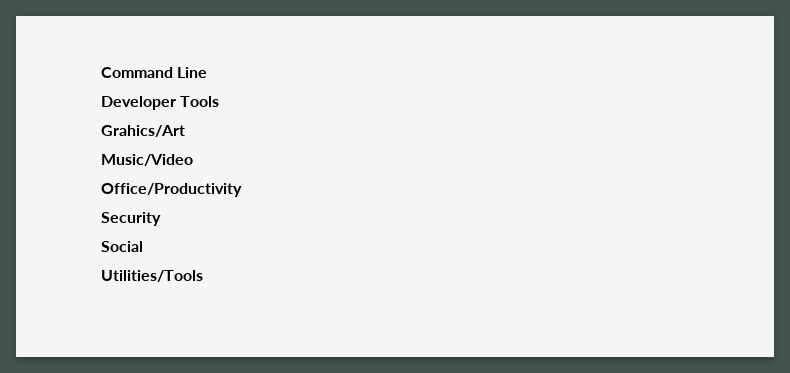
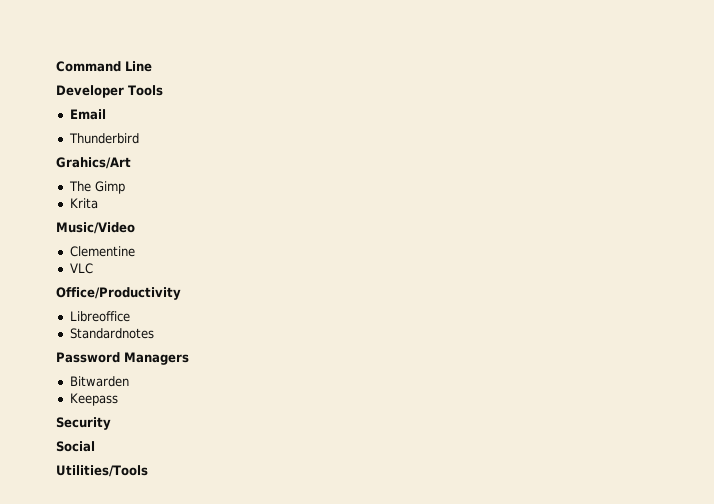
(220, 101) none -> [69,109,106,120] [68,133,139,144] // Email // Thunderbird
(185, 131) none -> [68,181,125,194] [69,198,98,209] // The Gimp // Krita
(193, 160) none -> [69,246,135,257] [69,263,93,274] // Clementine // VLC
(242, 190) none -> [69,311,130,322] [69,328,154,339] [56,352,189,365] [69,376,129,387] [69,393,118,406] // Libreoffice // Standardnotes // Password Managers // Bitwarden // Keepass

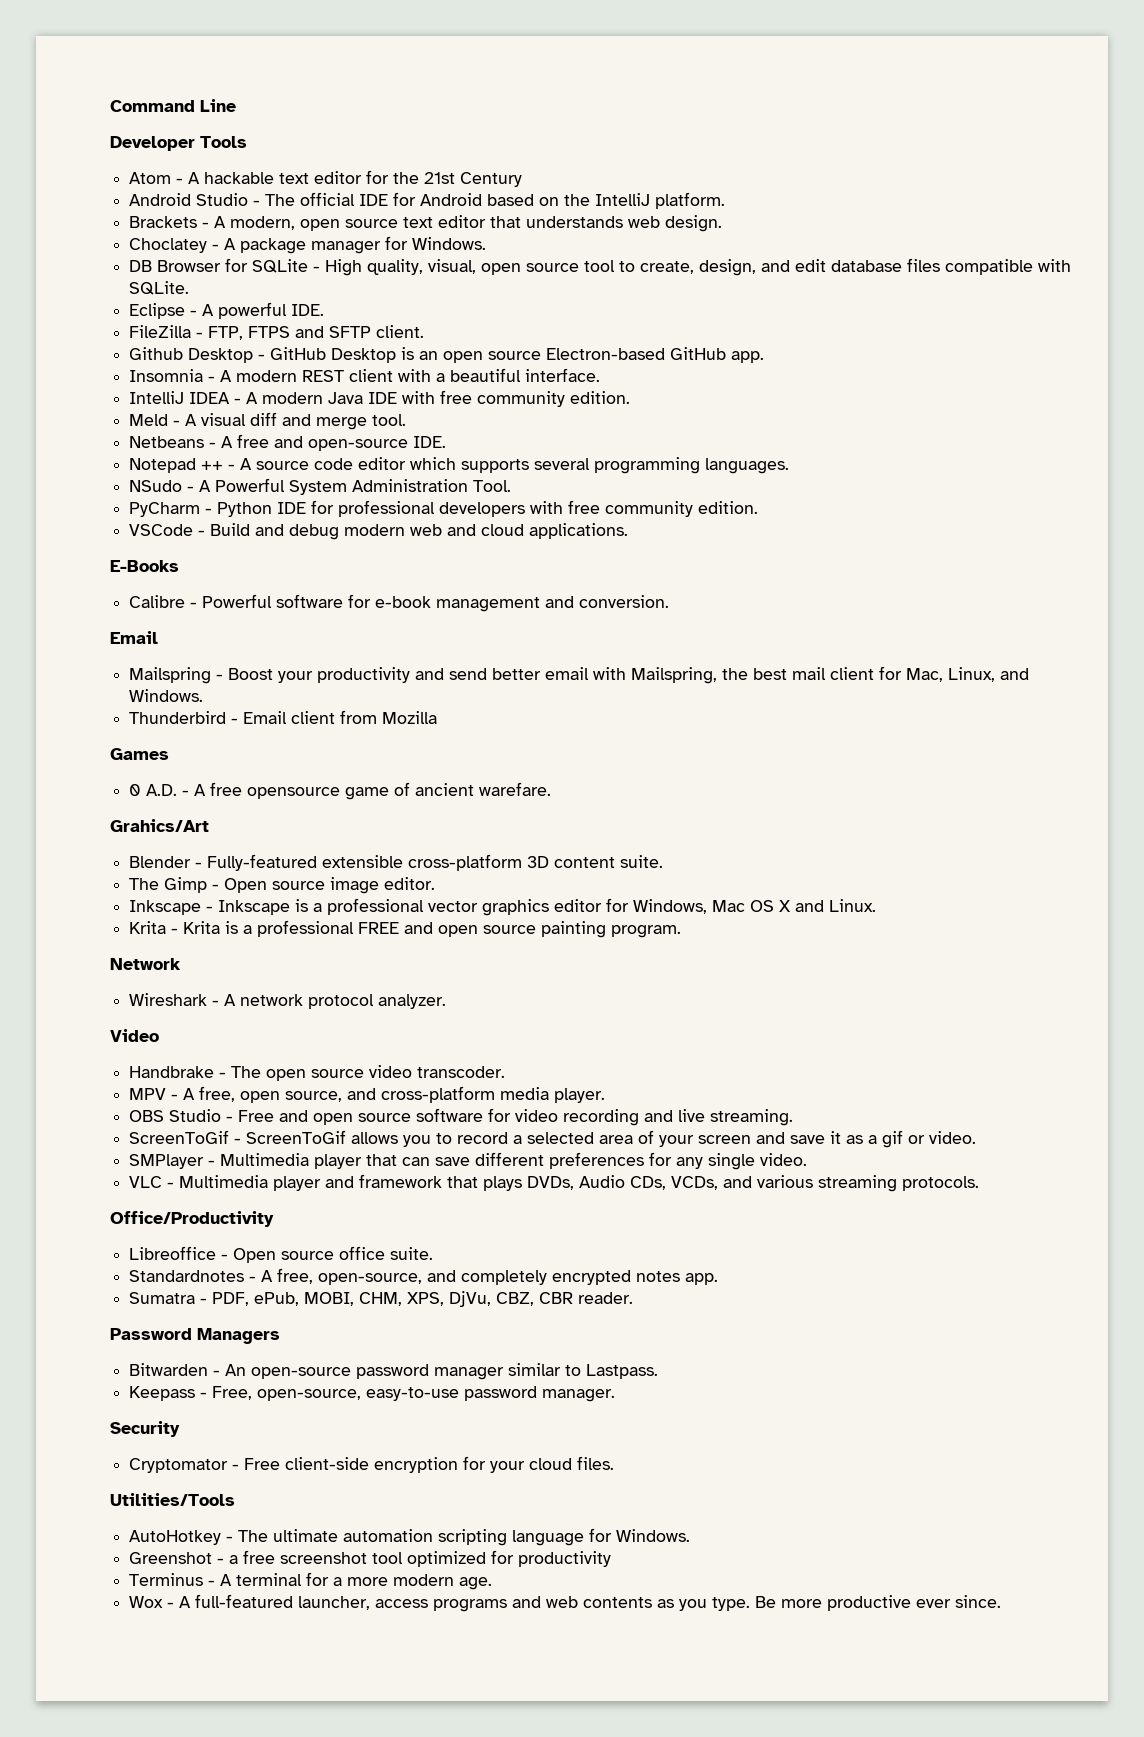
[69,109,106,120] [68,133,139,144] [56,157,131,169] [68,181,125,194] [69,198,98,209] [56,222,135,234] [69,246,135,257] [69,263,93,274] [56,287,181,300] [69,311,130,322] [69,328,154,339] [56,352,189,365] [69,376,129,387] [69,393,118,406] [56,417,111,430] [56,441,95,452] [56,465,148,477] Email // Thunderbird // Grahics/Art // The Gimp // Krita // Music/Video // Clementine // VLC // Office/Productivity // Libreoffice // Standardnotes // Password Managers // Bitwarden // Keepass // Security // Social // Utilities/Tools -> [129,170,523,187] [129,192,726,209] [129,215,723,232] [129,236,487,254] [129,258,1072,276] [129,281,190,295] [129,302,325,319] [129,325,425,340] [129,347,765,363] [129,368,601,382] [129,390,631,407] [129,412,407,430] [129,434,447,451] [129,457,790,474] [129,478,512,495] [129,500,759,517] [129,523,629,540] [110,560,179,572] [129,594,670,612] [110,631,158,644] [129,666,1030,684] [129,689,204,702] [129,710,438,724] [110,748,169,760] [129,782,552,800] [110,819,209,832] [129,854,664,871] [129,877,436,894] [129,898,877,916] [129,920,682,938] [110,958,181,970] [129,993,447,1009] [110,1029,159,1042] [129,1065,506,1081] [129,1086,606,1103] [129,1108,794,1126] [129,1130,977,1148] [129,1152,808,1170] [129,1174,980,1192] [110,1211,274,1227] [129,1246,434,1263] [129,1268,719,1285] [129,1291,634,1307] [110,1328,280,1344] [129,1363,659,1380] [129,1386,616,1402] [110,1421,180,1437] [129,1456,615,1473] [110,1493,235,1506] [129,1528,691,1546] [129,1550,612,1567] [129,1572,493,1590] [129,1594,1002,1612] Atom - A hackable text editor for the 21st Century // Android Studio - The official IDE for Android based on the IntelliJ platform. // Brackets - A modern, open source text editor that understands web design. // Choclatey - A package manager for Windows. // DB Browser for SQLite - High quality, visual, open source tool to create, design, and edit database files compatible with SQLite. // Eclipse - A powerful IDE. // FileZilla - FTP, FTPS and SFTP client. // Github Desktop - GitHub Desktop is an open source Electron-based GitHub app. // Insomnia - A modern REST client with a beautiful interface. // IntelliJ IDEA - A modern Java IDE with free community edition. // Meld - A visual diff and merge tool. // Netbeans - A free and open-source IDE. // Notepad ++ - A source code editor which supports several programming languages. // NSudo - A Powerful System Administration Tool. // PyCharm - Python IDE for professional developers with free community edition. // VSCode - Build and debug modern web and cloud applications. // E-Books // Calibre - Powerful software for e-book management and conversion. // Email // Mailspring - Boost your productivity and send better email with Mailspring, the best mail client for Mac, Linux, and Windows. // Thunderbird - Email client from Mozilla // Games // 0 A.D. - A free opensource game of ancient warefare. // Grahics/Art // Blender - Fully-featured extensible cross-platform 3D content suite. // The Gimp - Open source image editor. // Inkscape - Inkscape is a professional vector graphics editor for Windows, Mac OS X and Linux. // Krita - Krita is a professional FREE and open source painting program. // Network // Wireshark - A network protocol analyzer. // Video // Handbrake - The open source video transcoder. // MPV - A free, open source, and cross-platform media player. // OBS Studio - Free and open source software for video recording and live streaming. // ScreenToGif - ScreenToGif allows you to record a selected area of your screen and save it as a gif or video. // SMPlayer - Multimedia player that can save different preferences for any single video. // VLC - Multimedia player and framework that plays DVDs, Audio CDs, VCDs, and various streaming protocols. // Office/Productivity // Libreoffice - Open source office suite. // Standardnotes - A free, open-source, and completely encrypted notes app. // Sumatra - PDF, ePub, MOBI, CHM, XPS, DjVu, CBZ, CBR reader. // Password Managers // Bitwarden - An open-source password manager similar to Lastpass. // Keepass - Free, open-source, easy-to-use password manager. // Security // Cryptomator - Free client-side encryption for your cloud files. // Utilities/Tools // AutoHotkey - The ultimate automation scripting language for Windows. // Greenshot - a free screenshot tool optimized for productivity // Terminus - A terminal for a more modern age. // Wox - A full-featured launcher, access programs and web contents as you type. Be more productive ever since.

